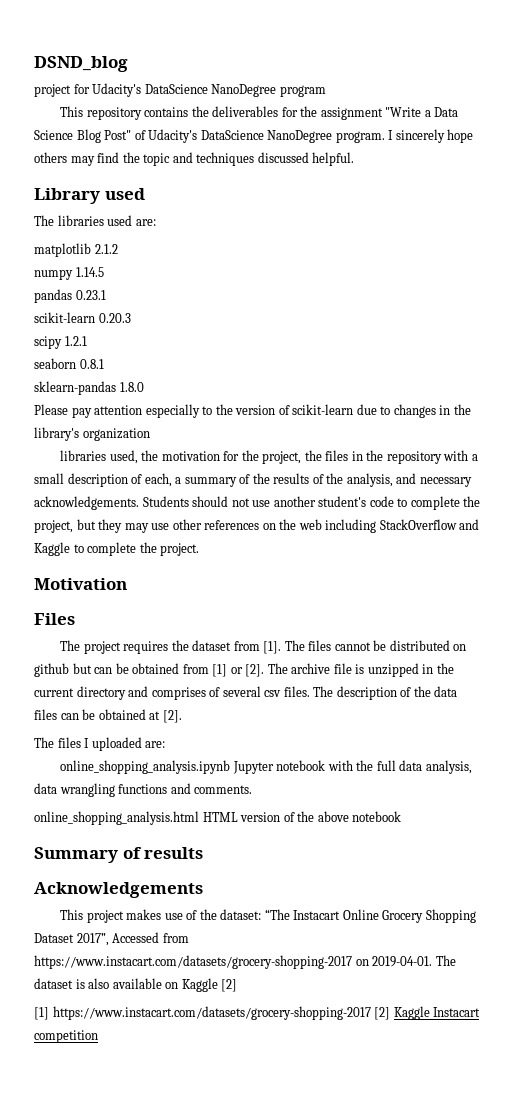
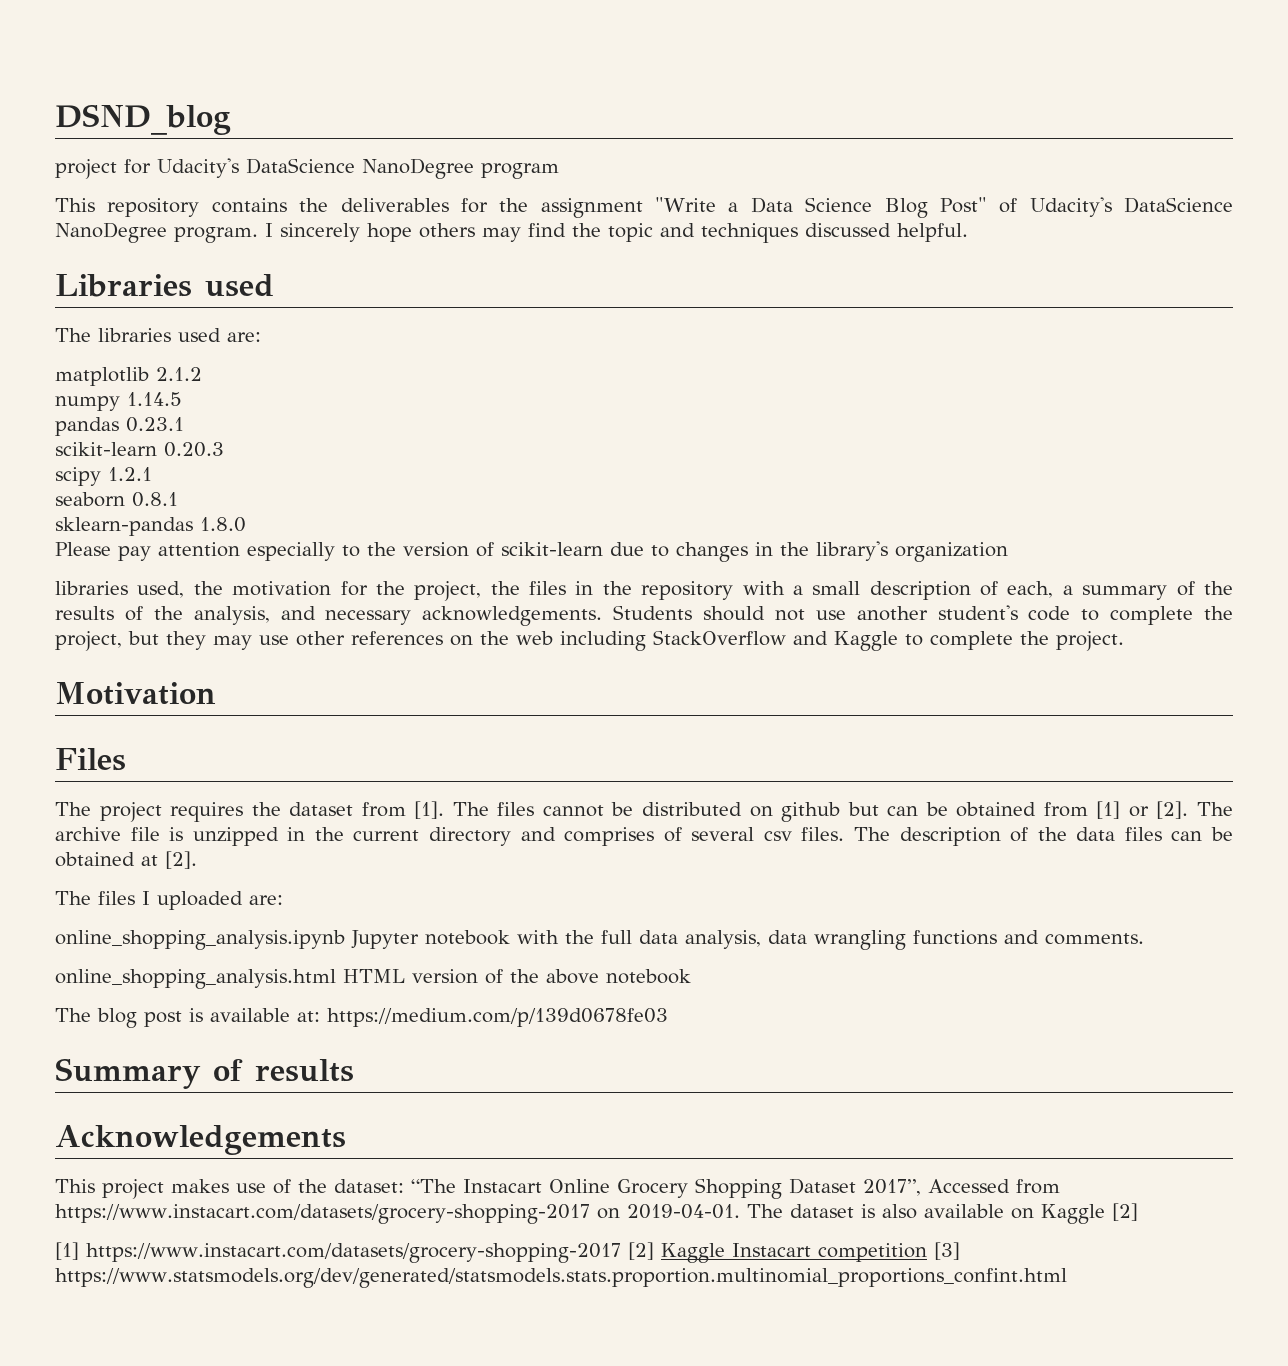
[34,188,100,204] Library -> [55,274,192,297] Libraries
(402, 816) none -> [55,1008,668,1028] // The blog post is available at: https://medium.com/p/139d0678fe03
(98, 1036) none -> [933,1242,960,1260] [55,1268,1067,1288] [3] https://www.statsmodels.org/dev/generated/statsmodels.stats.proportion.multinomial_proportions_confint.html

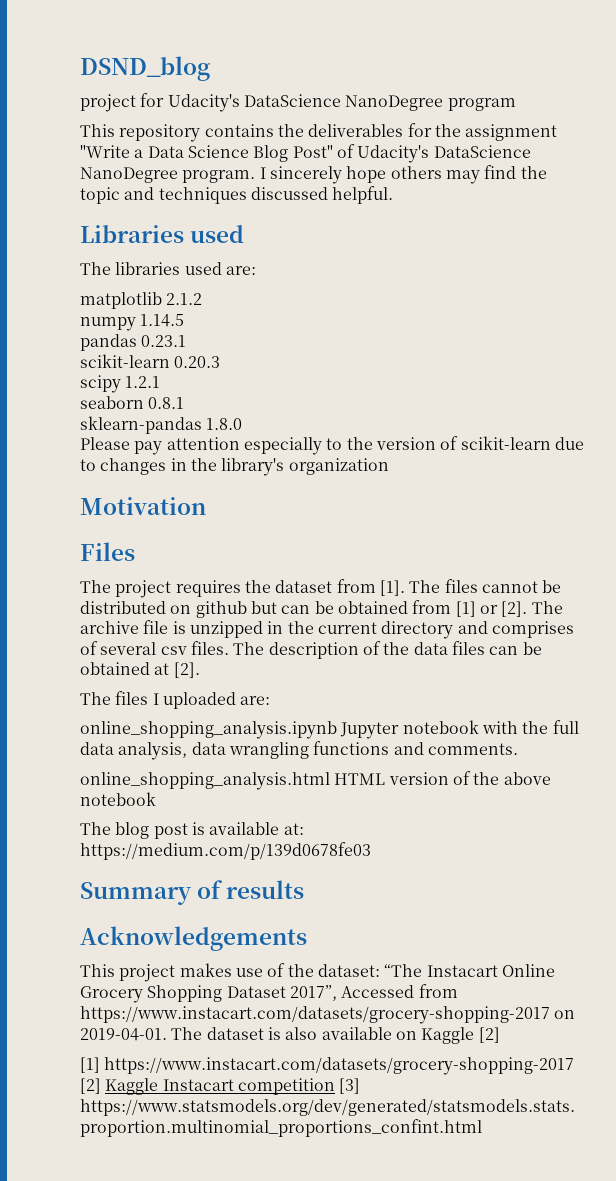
[55,581,1234,601] [55,605,1233,626] [55,630,1124,651] // libraries used, the motivation for the project, the files in the repository with a small description of each, a summary of the results of the analysis, and necessary acknowledgements. Students should not use another student's code to complete the project, but they may use other references on the web including StackOverflow and Kaggle to complete the project. -> (389, 466) none

